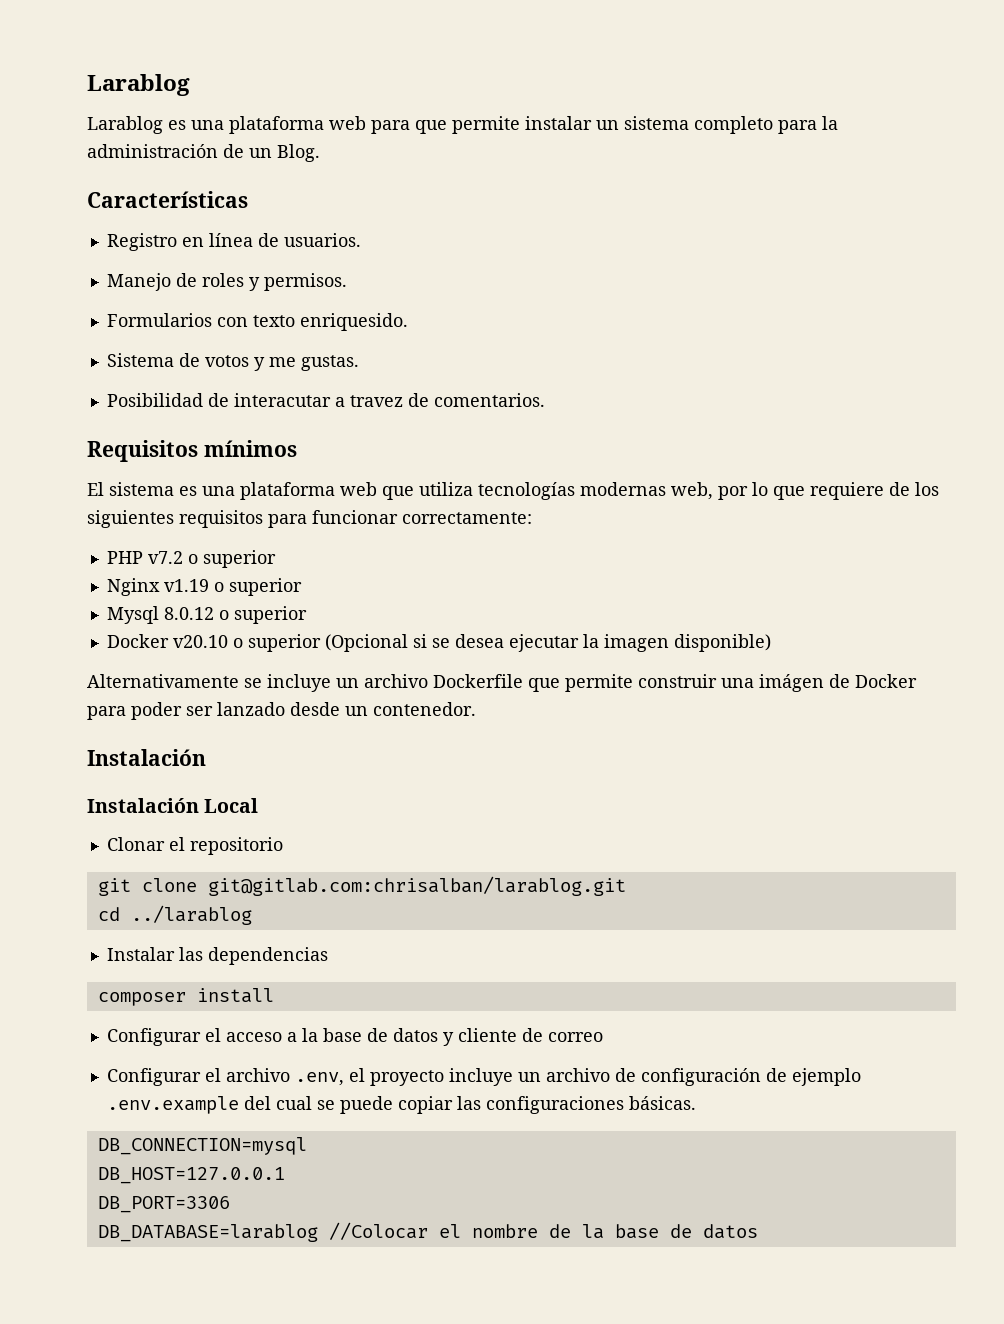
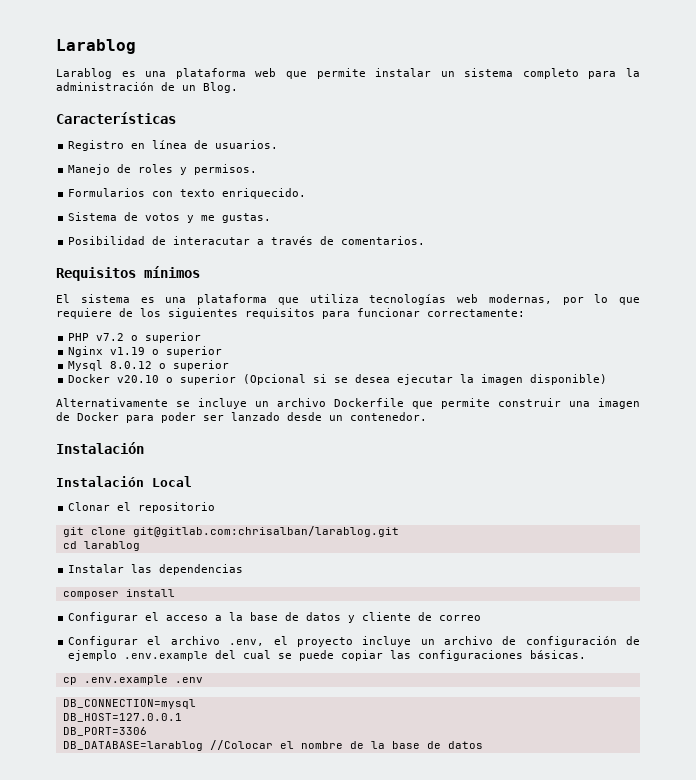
[371,120,410,134] para -> (277, 72) none
[299,313,408,331] enriquesido. -> [222,188,307,199] enriquecido.
[349,395,403,407] travez -> [271,236,314,245] través
[340,482,377,496] web -> (267, 299) none
[580,482,713,500] modernas web, -> [457,294,552,304] web modernas,
[759,674,824,692] imágen -> [598,398,640,409] imagen
[130,905,252,925] ../larablog -> [83,541,140,551] larablog
(696, 1103) none -> [62,675,203,685] // cp .env.example .env

